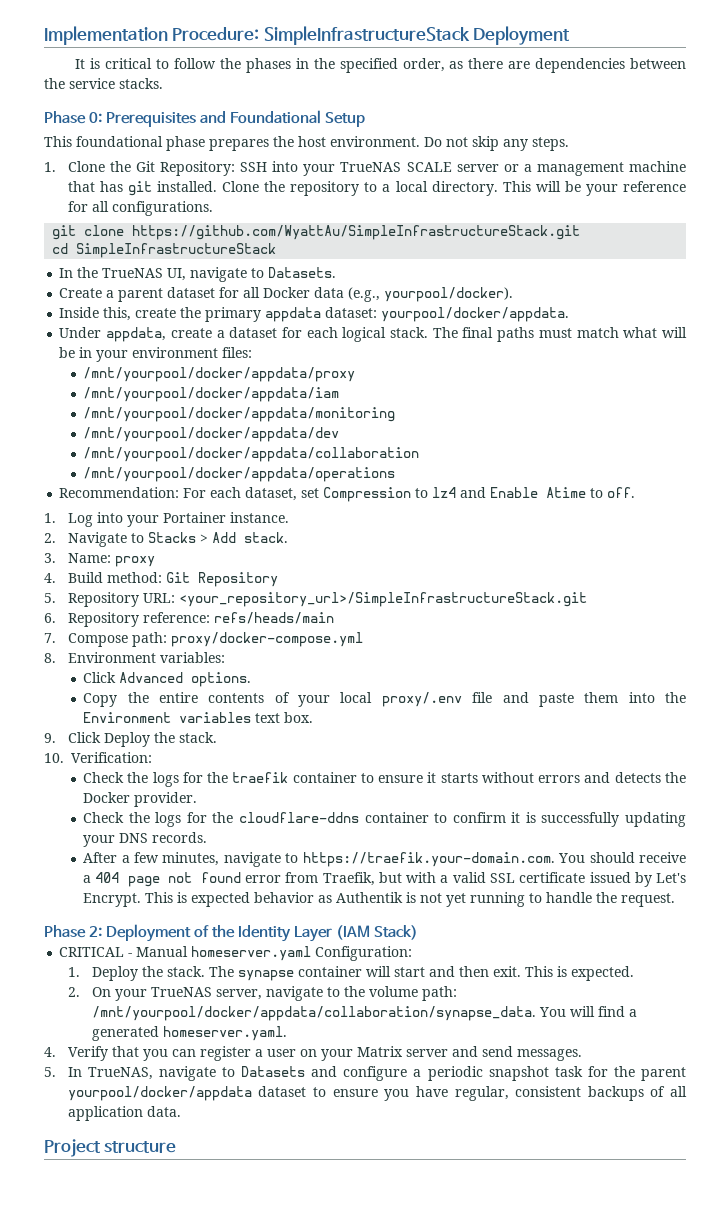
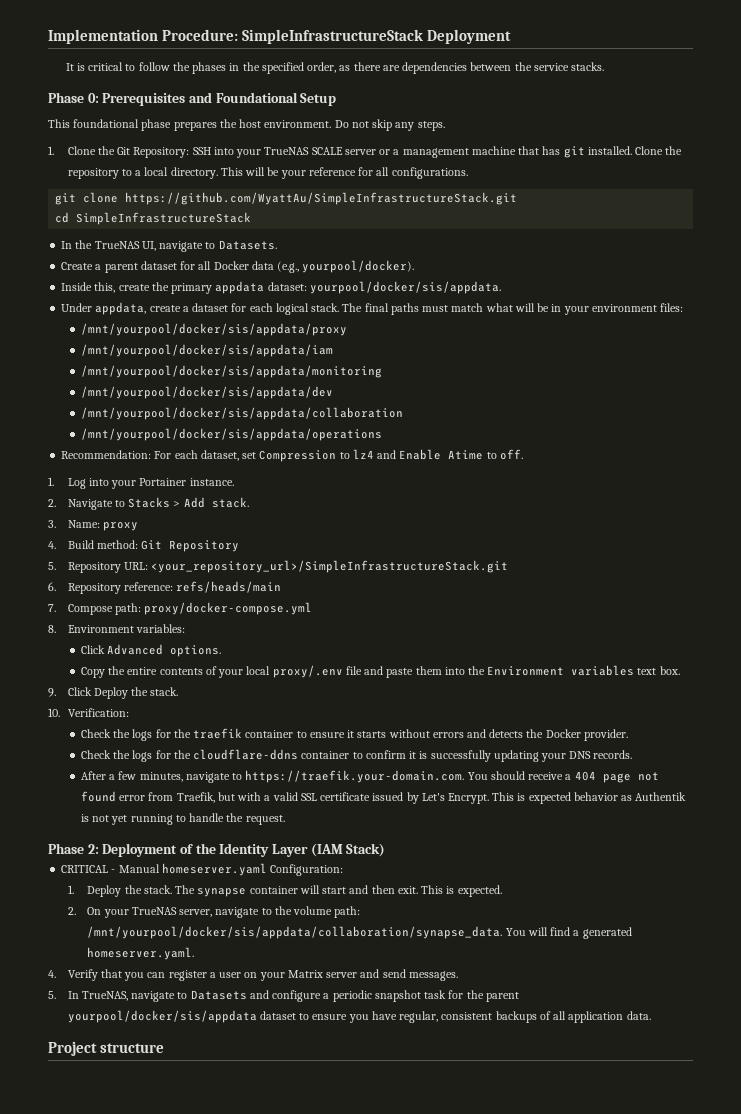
[381,307,570,322] yourpool/docker/appdata. -> [309,281,501,294] yourpool/docker/sis/appdata.
[83,367,356,382] [83,387,340,402] [83,407,396,422] [83,427,340,442] [83,447,420,462] [83,467,396,482] /mnt/yourpool/docker/appdata/proxy // /mnt/yourpool/docker/appdata/iam // /mnt/yourpool/docker/appdata/monitoring // /mnt/yourpool/docker/appdata/dev // /mnt/yourpool/docker/appdata/collaboration // /mnt/yourpool/docker/appdata/operations -> [80,323,347,336] [80,344,333,357] [80,365,382,378] [80,386,333,399] [80,407,403,420] [80,428,382,441] /mnt/yourpool/docker/sis/appdata/proxy // /mnt/yourpool/docker/sis/appdata/iam // /mnt/yourpool/docker/sis/appdata/monitoring // /mnt/yourpool/docker/sis/appdata/dev // /mnt/yourpool/docker/sis/appdata/collaboration // /mnt/yourpool/docker/sis/appdata/operations
[91,1006,536,1021] /mnt/yourpool/docker/appdata/collaboration/synapse_data. -> [87,926,503,939] /mnt/yourpool/docker/sis/appdata/collaboration/synapse_data.
[67,1086,252,1101] yourpool/docker/appdata -> [67,1010,257,1023] yourpool/docker/sis/appdata

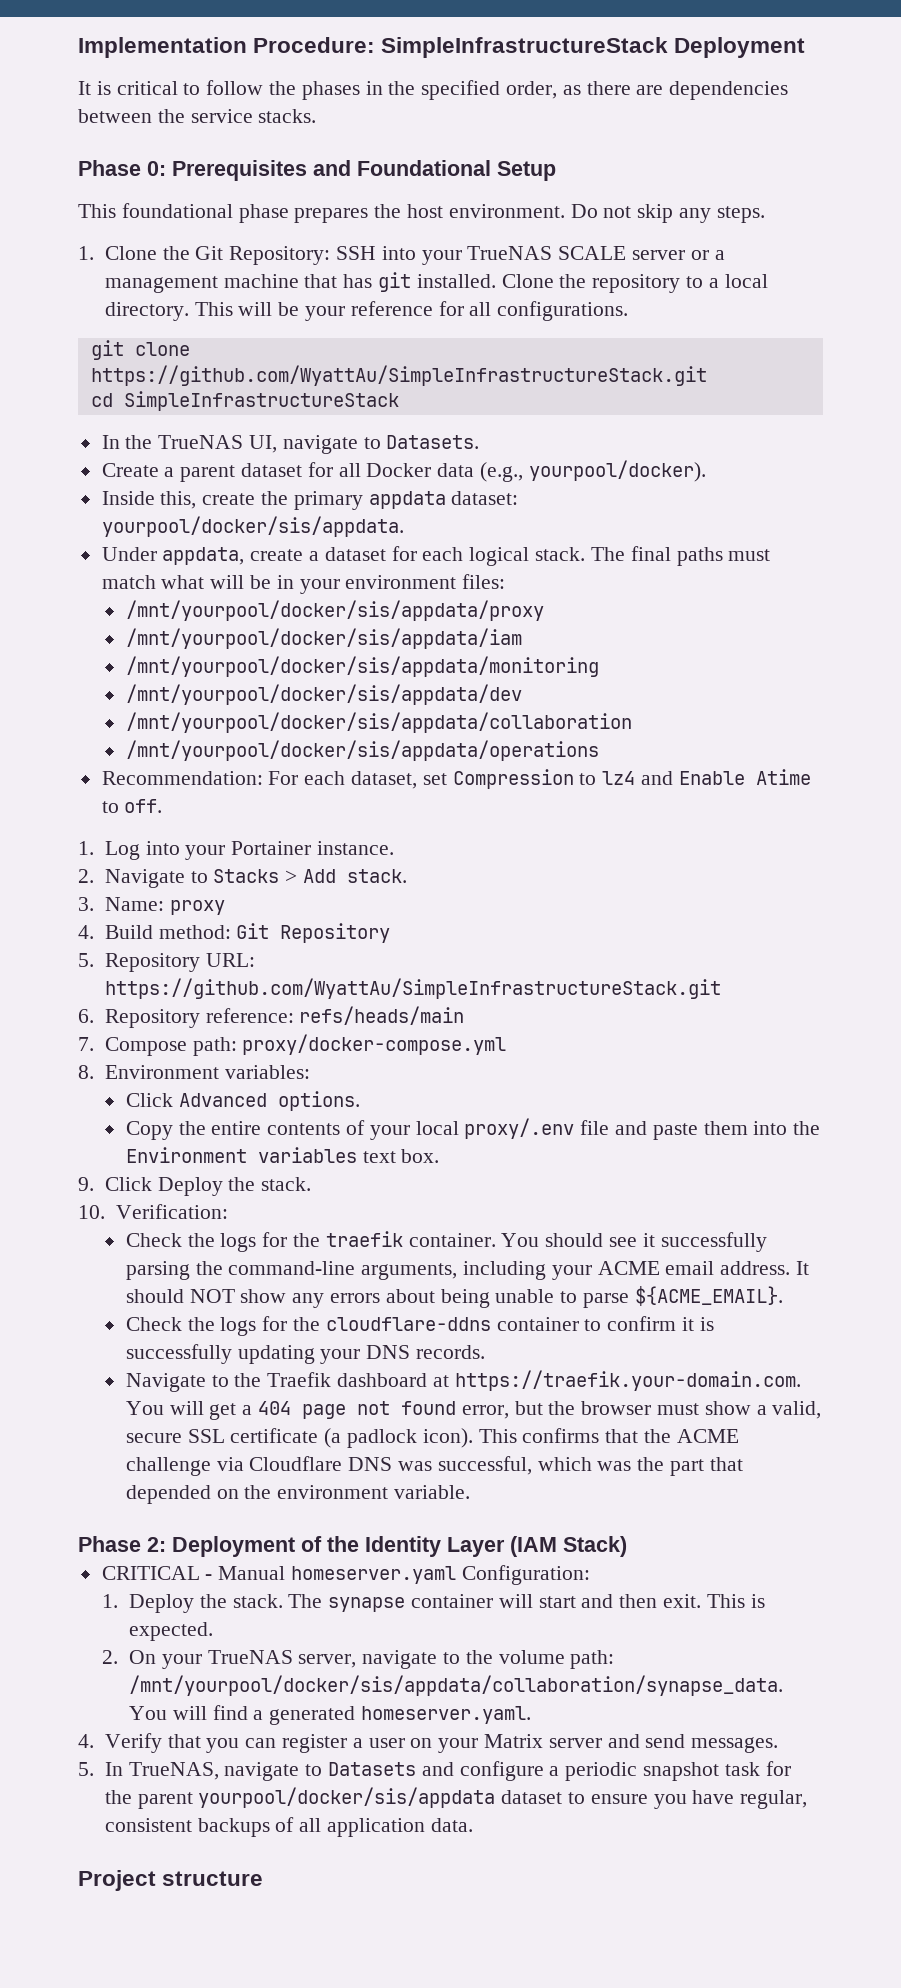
[151,560,509,573] <your_repository_url>/SimpleInfrastructureStack.git -> [104,978,721,999] https://github.com/WyattAu/SimpleInfrastructureStack.git
[245,729,628,741] container to ensure it starts without errors and detects the Docker provider. -> [408,1232,767,1252] [125,1261,810,1280] [125,1286,783,1308] container. You should see it successfully parsing the command-line arguments, including your ACME email address. It should NOT show any errors about being unable to parse ${ACME_EMAIL}.
[80,770,564,783] After a few minutes, navigate to https://traefik.your-domain.com. You should receive -> [125,1370,801,1392] [125,1401,237,1420] Navigate to the Traefik dashboard at https://traefik.your-domain.com. You will get
[119,792,687,804] [80,813,285,825] error from Traefik, but with a valid SSL certificate issued by Let's Encrypt. This is expected behavior as Authentik is not yet running to handle the request. -> [461,1401,822,1419] [125,1428,739,1448] [125,1456,743,1476] [125,1485,471,1504] error, but the browser must show a valid, secure SSL certificate (a padlock icon). This confirms that the ACME challenge via Cloudflare DNS was successful, which was the part that depended on the environment variable.

